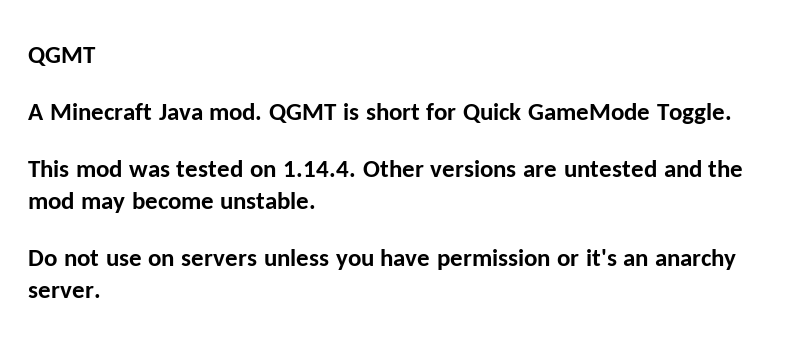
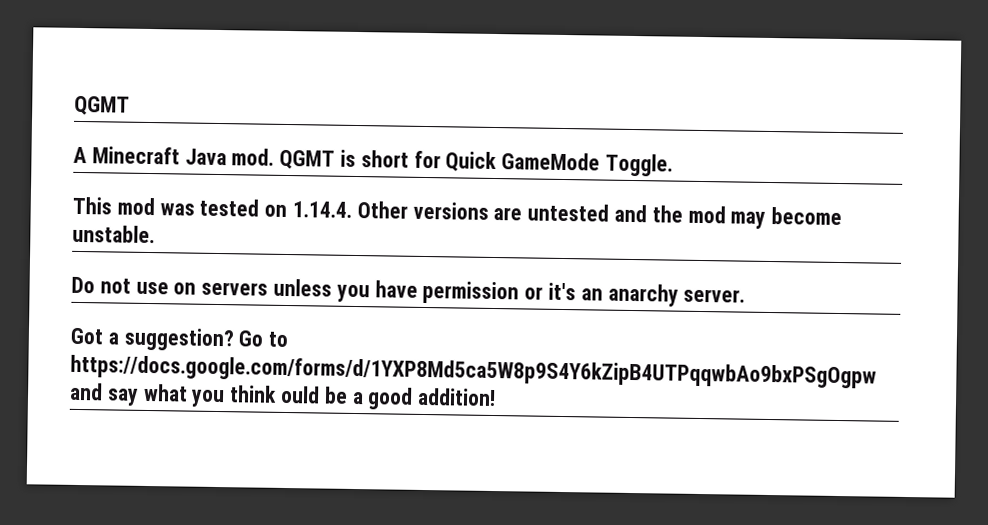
(101, 292) none -> [70,327,289,352] [70,354,877,389] [69,382,497,410] // Got a suggestion? Go to https://docs.google.com/forms/d/1YXP8Md5ca5W8p9S4Y6kZipB4UTPqqwbAo9bxPSgOgpw and say what you think ould be a good addition!

